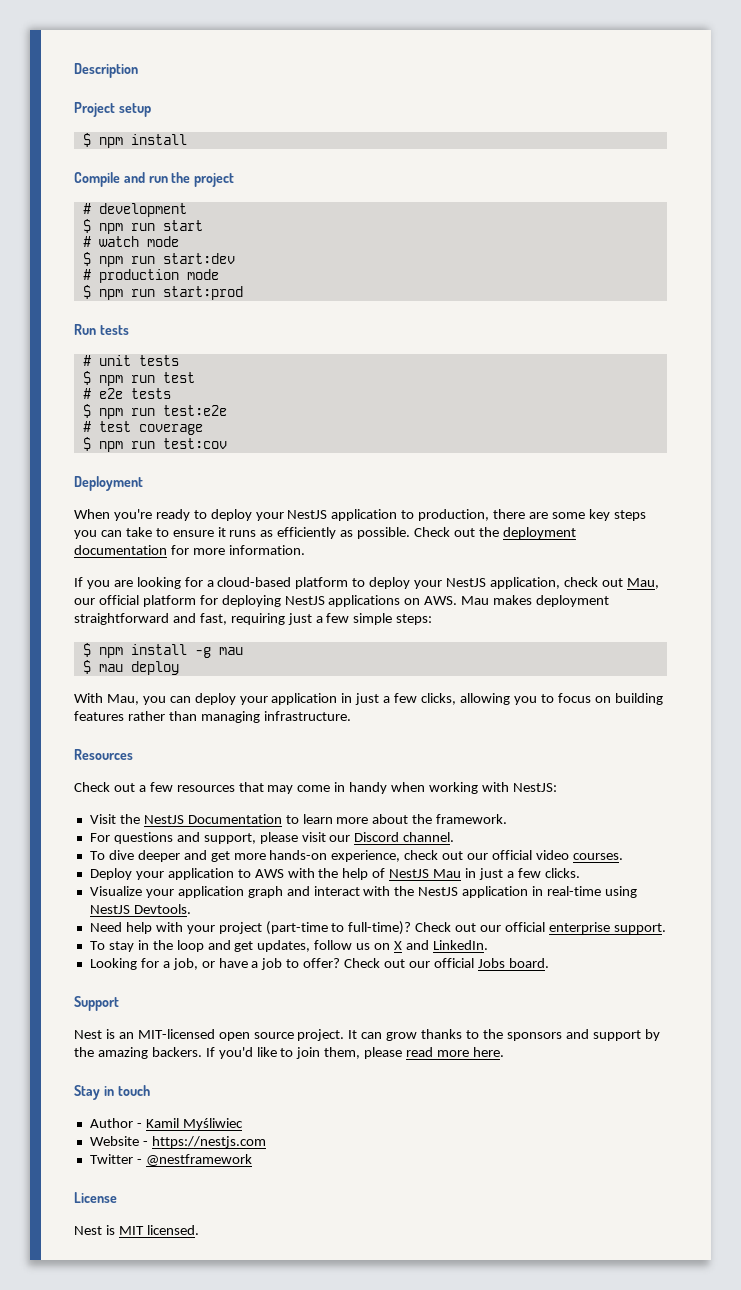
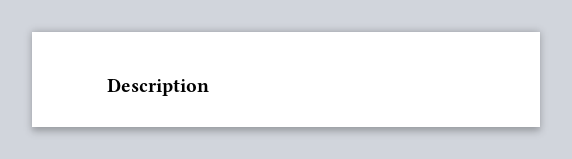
[74,102,151,117] [82,133,187,148] [74,172,235,187] [82,203,187,217] [82,219,203,234] [82,236,179,247] [82,252,235,267] [82,269,219,283] [82,285,243,300] [74,324,129,335] [82,355,179,366] [82,371,195,386] [82,388,171,399] [82,404,227,419] [82,421,203,435] [82,437,227,452] [74,476,143,491] [74,509,646,521] [74,527,576,539] [74,545,305,555] [74,577,659,589] [74,595,610,607] [74,613,433,625] [82,643,243,658] [82,660,179,675] [74,693,663,705] [74,711,351,723] [74,749,133,760] [74,782,557,794] [89,814,508,824] [89,832,455,844] [89,850,623,862] [89,868,580,880] [89,886,637,898] [89,904,191,914] [89,921,666,935] [89,940,488,952] [89,958,549,970] [74,996,119,1011] [74,1029,660,1041] [74,1047,504,1059] [74,1085,150,1100] [89,1118,243,1130] [89,1136,266,1148] [89,1154,252,1166] [74,1192,117,1203] [74,1225,199,1235] // Project setup // $ npm install // Compile and run the project // # development // $ npm run start // # watch mode // $ npm run start:dev // # production mode // $ npm run start:prod // Run tests // # unit tests // $ npm run test // # e2e tests // $ npm run test:e2e // # test coverage // $ npm run test:cov // Deployment // When you're ready to deploy your NestJS application to production, there are some key steps you can take to ensure it runs as efficiently as possible. Check out the deployment documentation for more information. // If you are looking for a cloud-based platform to deploy your NestJS application, check out Mau, our official platform for deploying NestJS applications on AWS. Mau makes deployment straightforward and fast, requiring just a few simple steps: // $ npm install -g mau // $ mau deploy // With Mau, you can deploy your application in just a few clicks, allowing you to focus on building features rather than managing infrastructure. // Resources // Check out a few resources that may come in handy when working with NestJS: // Visit the NestJS Documentation to learn more about the framework. // For questions and support, please visit our Discord channel. // To dive deeper and get more hands-on experience, check out our official video courses. // Deploy your application to AWS with the help of NestJS Mau in just a few clicks. // Visualize your application graph and interact with the NestJS application in real-time using NestJS Devtools. // Need help with your project (part-time to full-time)? Check out our official enterprise support. // To stay in the loop and get updates, follow us on X and LinkedIn. // Looking for a job, or have a job to offer? Check out our official Jobs board. // Support // Nest is an MIT-licensed open source project. It can grow thanks to the sponsors and support by the amazing backers. If you'd like to join them, please read more here. // Stay in touch // Author - Kamil Myśliwiec // Website - https://nestjs.com // Twitter - @nestframework // License // Nest is MIT licensed. -> (209, 87) none

